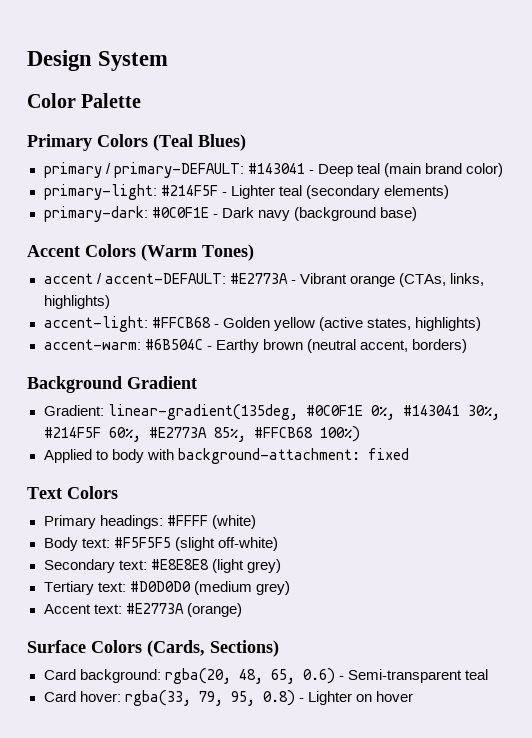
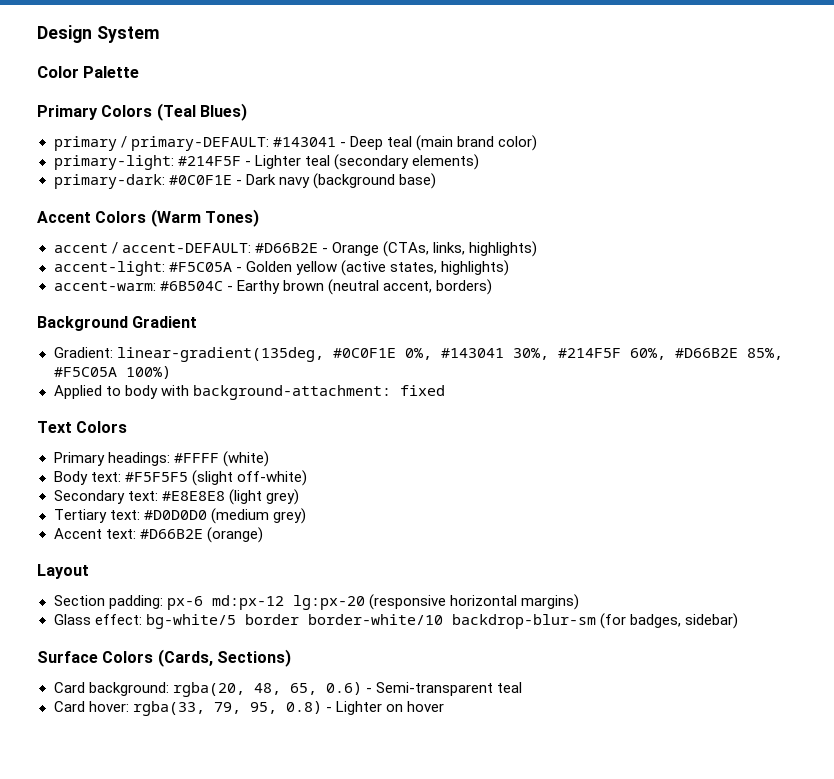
[229,273,395,287] #E2773A - Vibrant orange -> [254,242,379,256] #D66B2E - Orange
[151,317,211,328] #FFCB68 -> [168,262,232,272] #F5C05A
[148,427,313,442] #E2773A 85%, #FFCB68 -> [674,348,783,360] [53,367,117,377] #D66B2E 85%, #F5C05A
[125,603,184,614] #E2773A -> [139,529,203,539] #D66B2E
(242, 610) none -> [37,564,89,579] [53,594,579,610] [53,613,738,629] // Layout // Section padding: px-6 md:px-12 lg:px-20 (responsive horizontal margins) // Glass effect: bg-white/5 border border-white/10 backdrop-blur-sm (for badges, sidebar)

